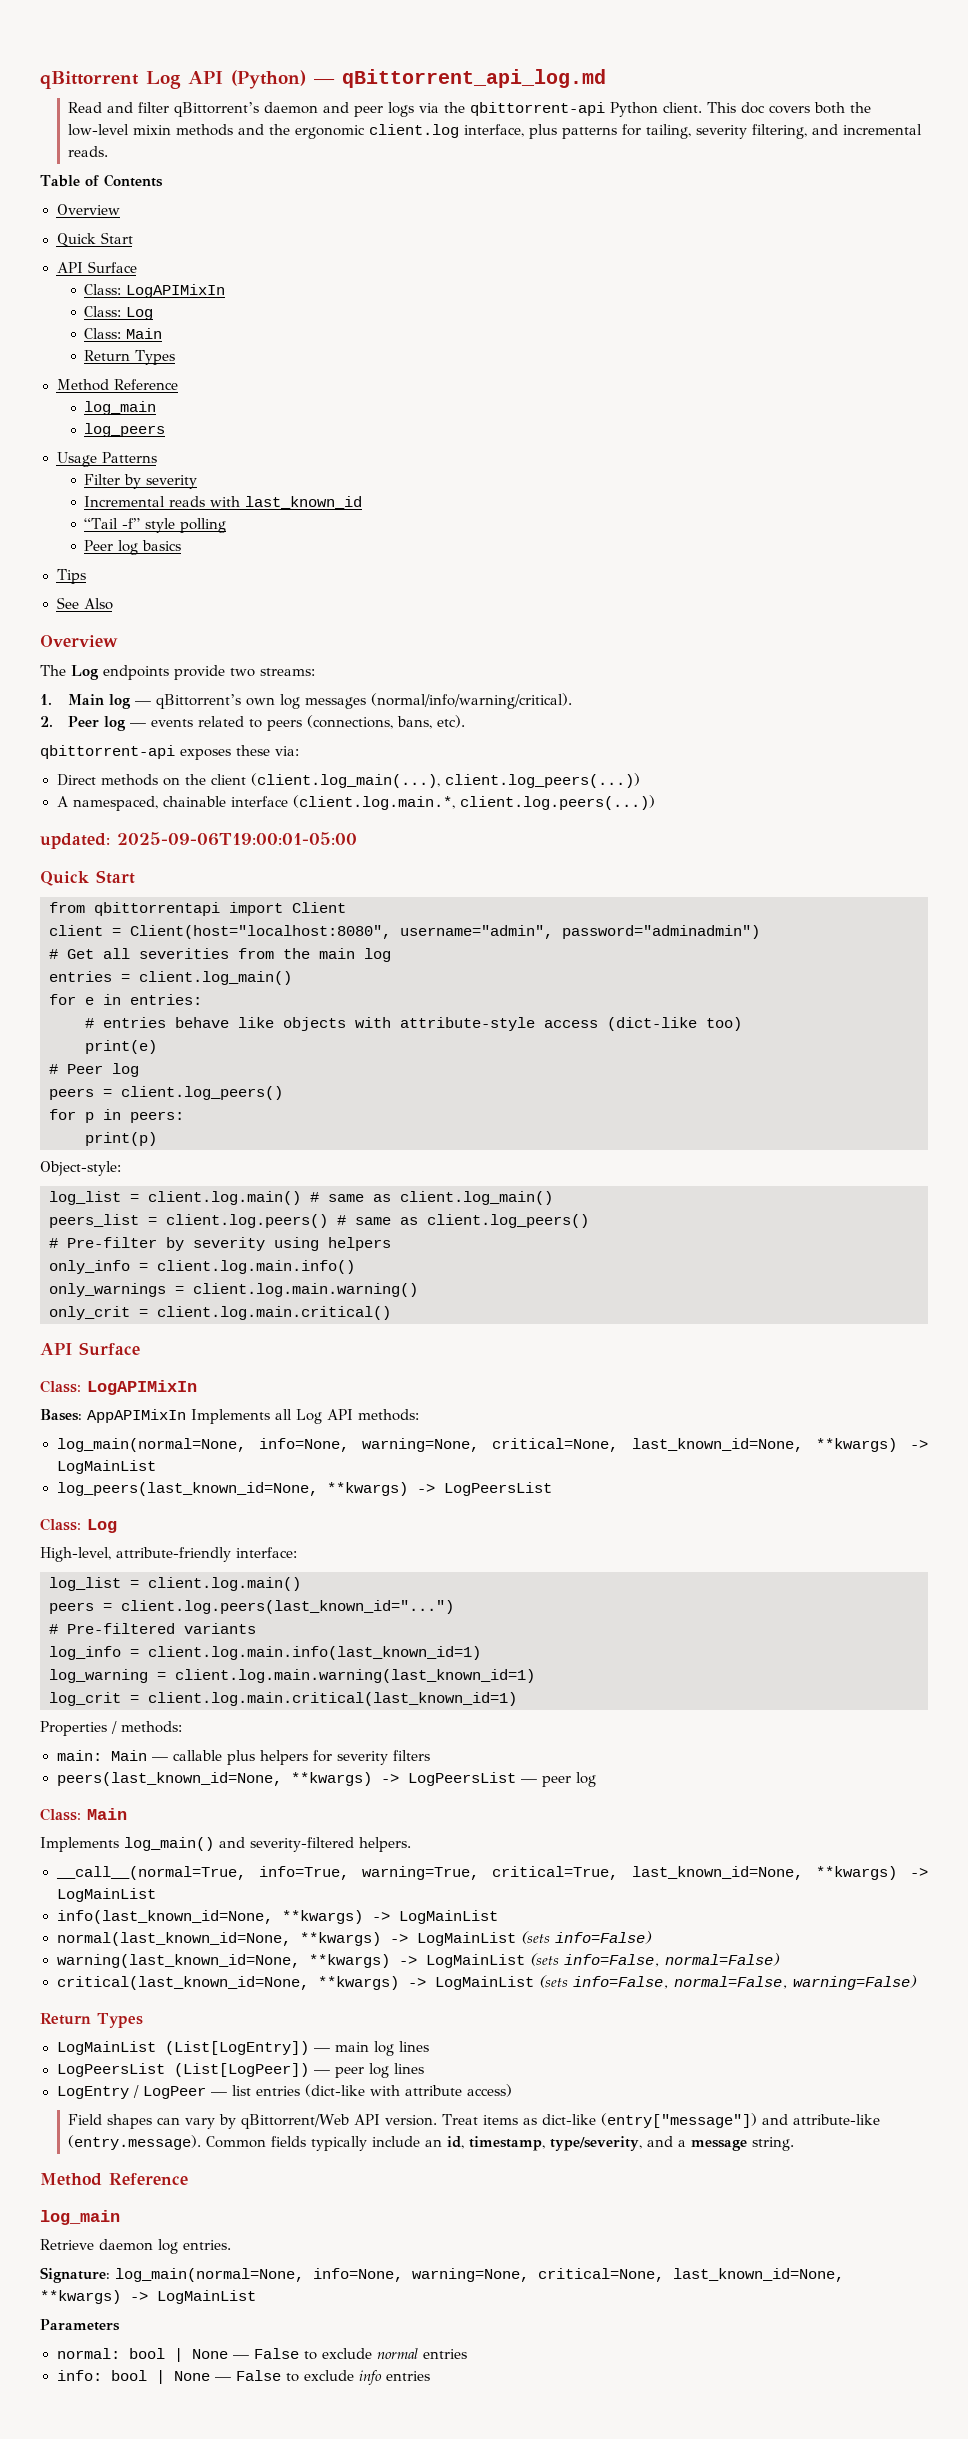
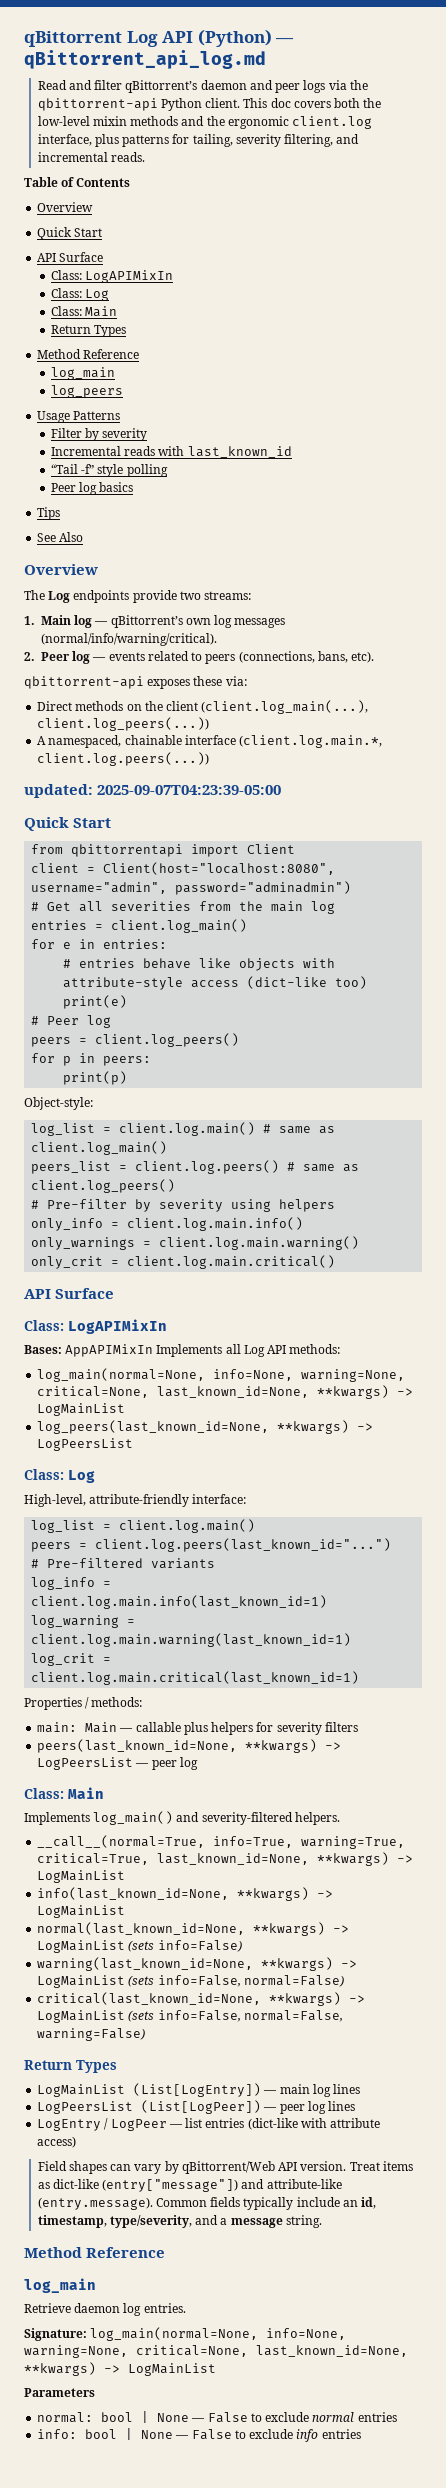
[117,832,357,846] 2025-09-06T19:00:01-05:00 -> [97,785,282,795] 2025-09-07T04:23:39-05:00

